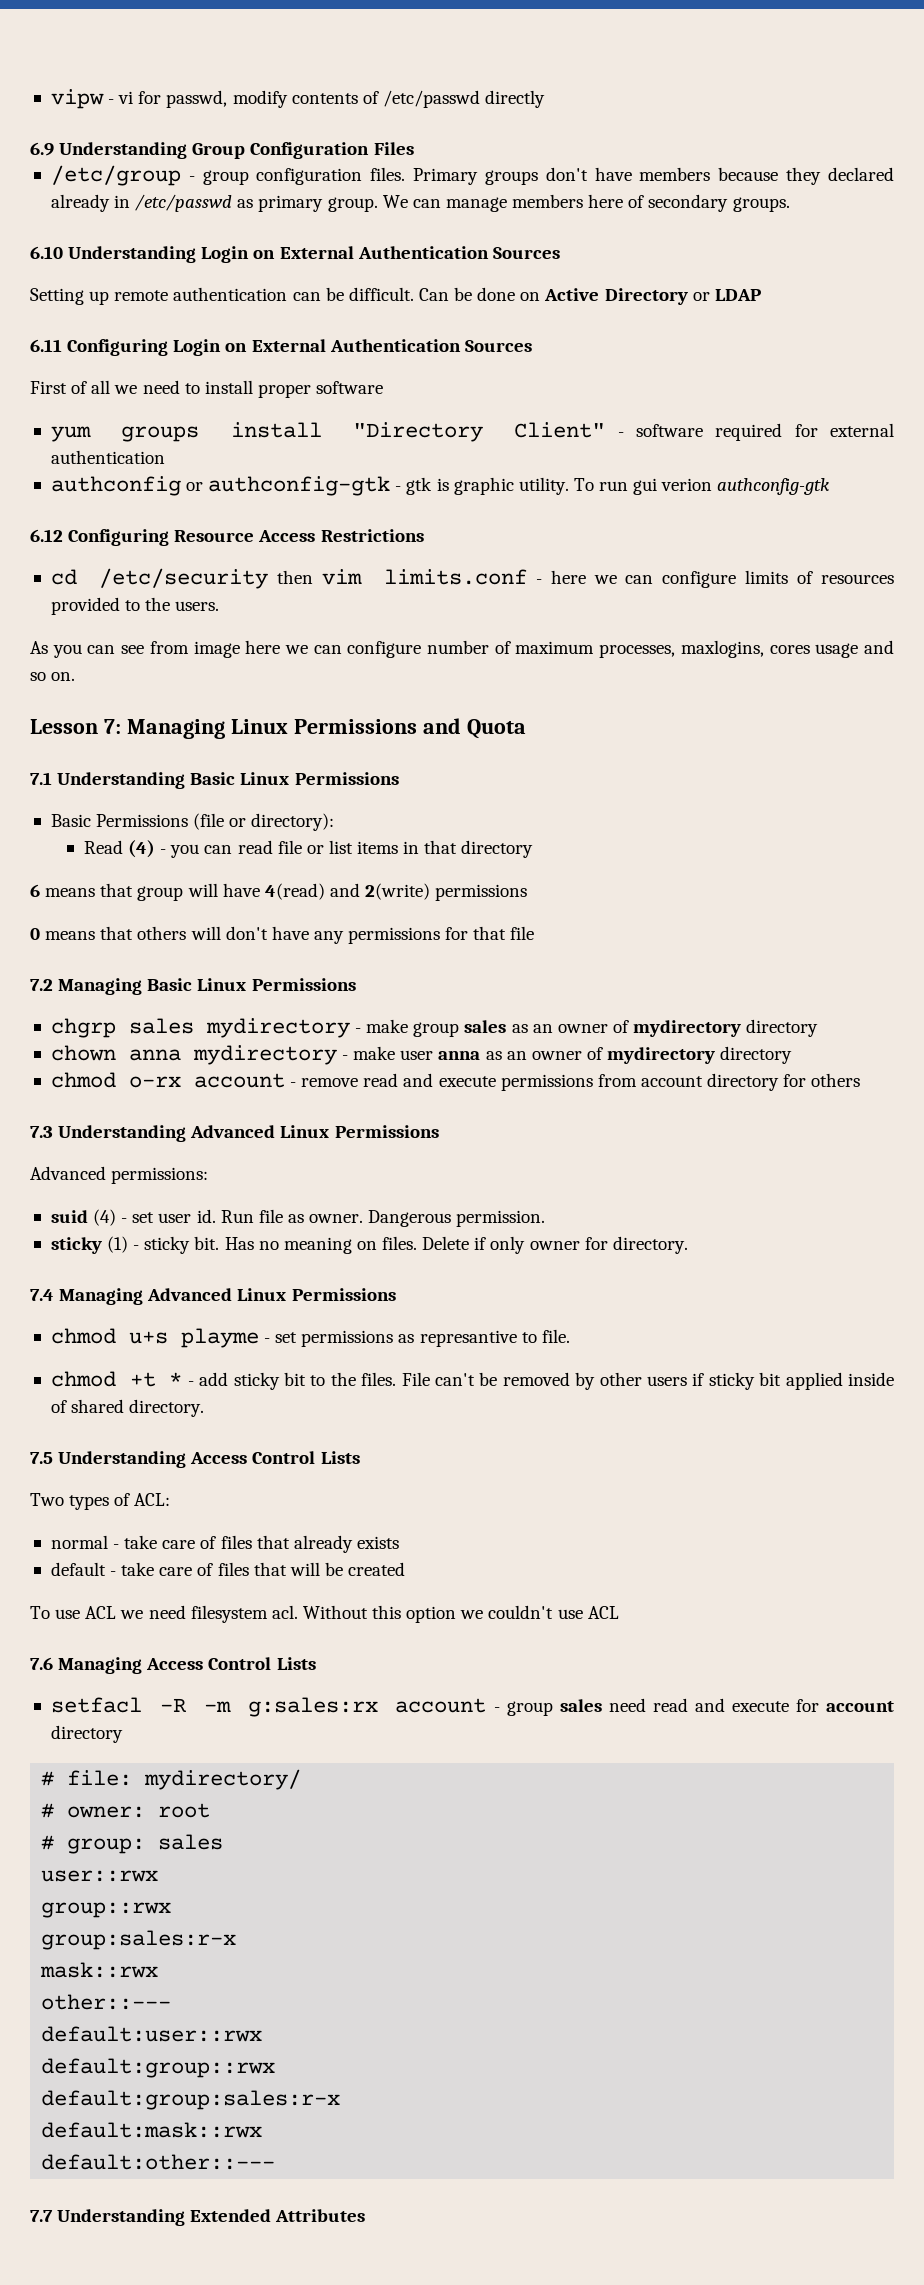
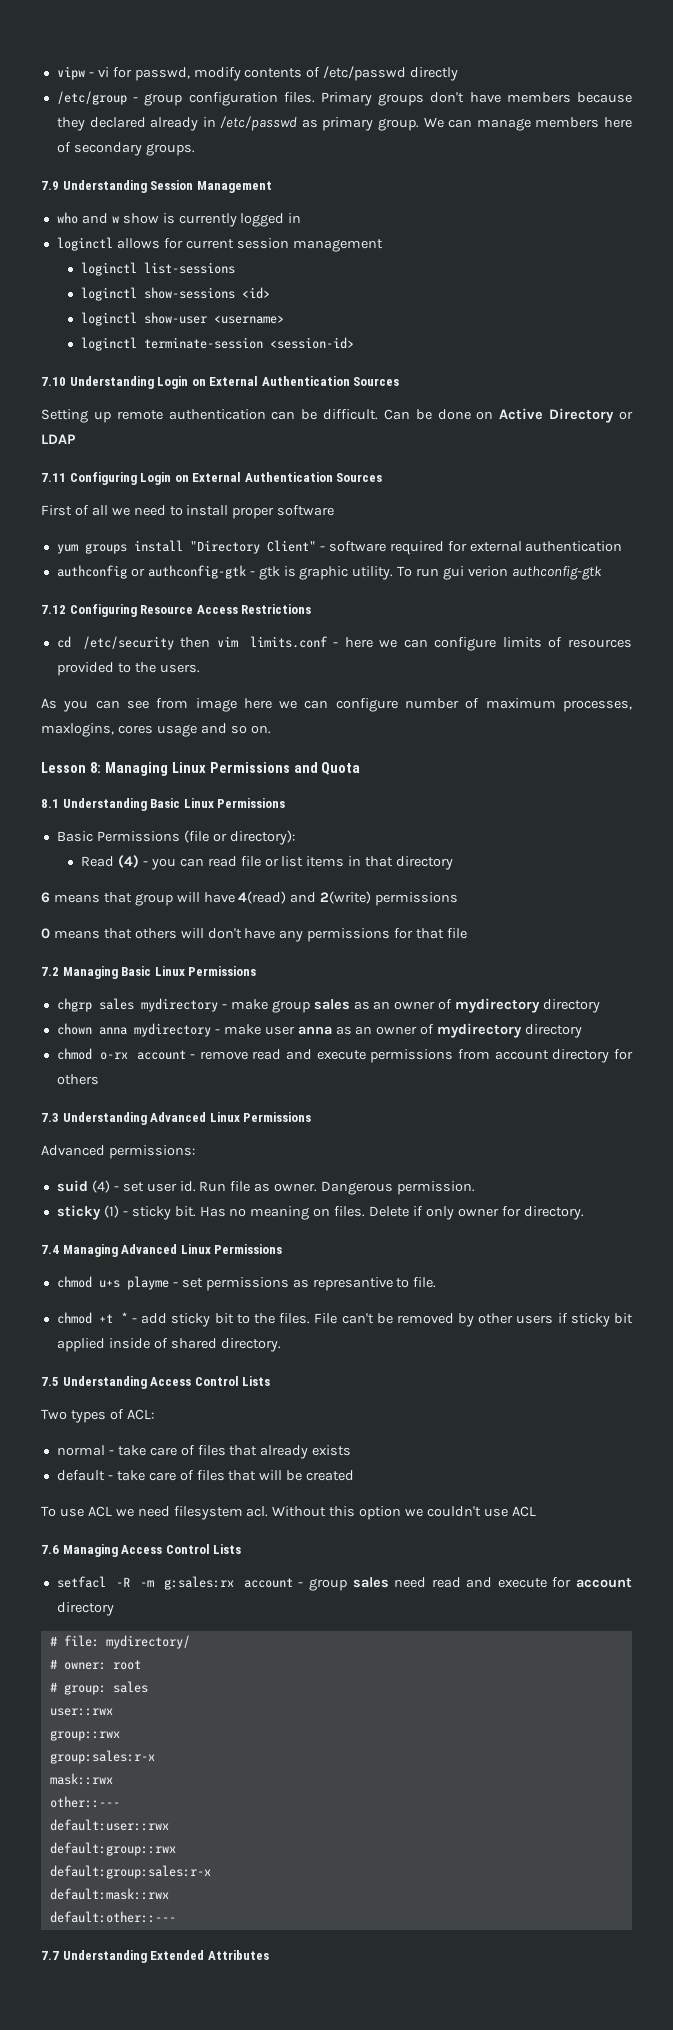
[30,142,414,159] // 6.9 Understanding Group Configuration Files -> (459, 74) none
[30,246,63,259] 6.10 -> [41,180,272,193] [56,212,302,227] [56,237,383,252] [81,262,236,276] [81,287,271,301] [81,312,285,326] [81,337,355,351] [41,377,66,386] 7.9 Understanding Session Management // who and w show is currently logged in // loginctl allows for current session management // loginctl list-sessions // loginctl show-sessions <id> // loginctl show-user <username> // loginctl terminate-session <session-id> // 7.10
[30,339,62,352] 6.11 -> [41,473,66,482] 7.11
[30,529,63,542] 6.12 -> [41,605,66,614] 7.12
[103,719,121,734] 7: -> [89,762,101,773] 8:
[30,772,52,785] 7.1 -> [41,799,59,808] 8.1

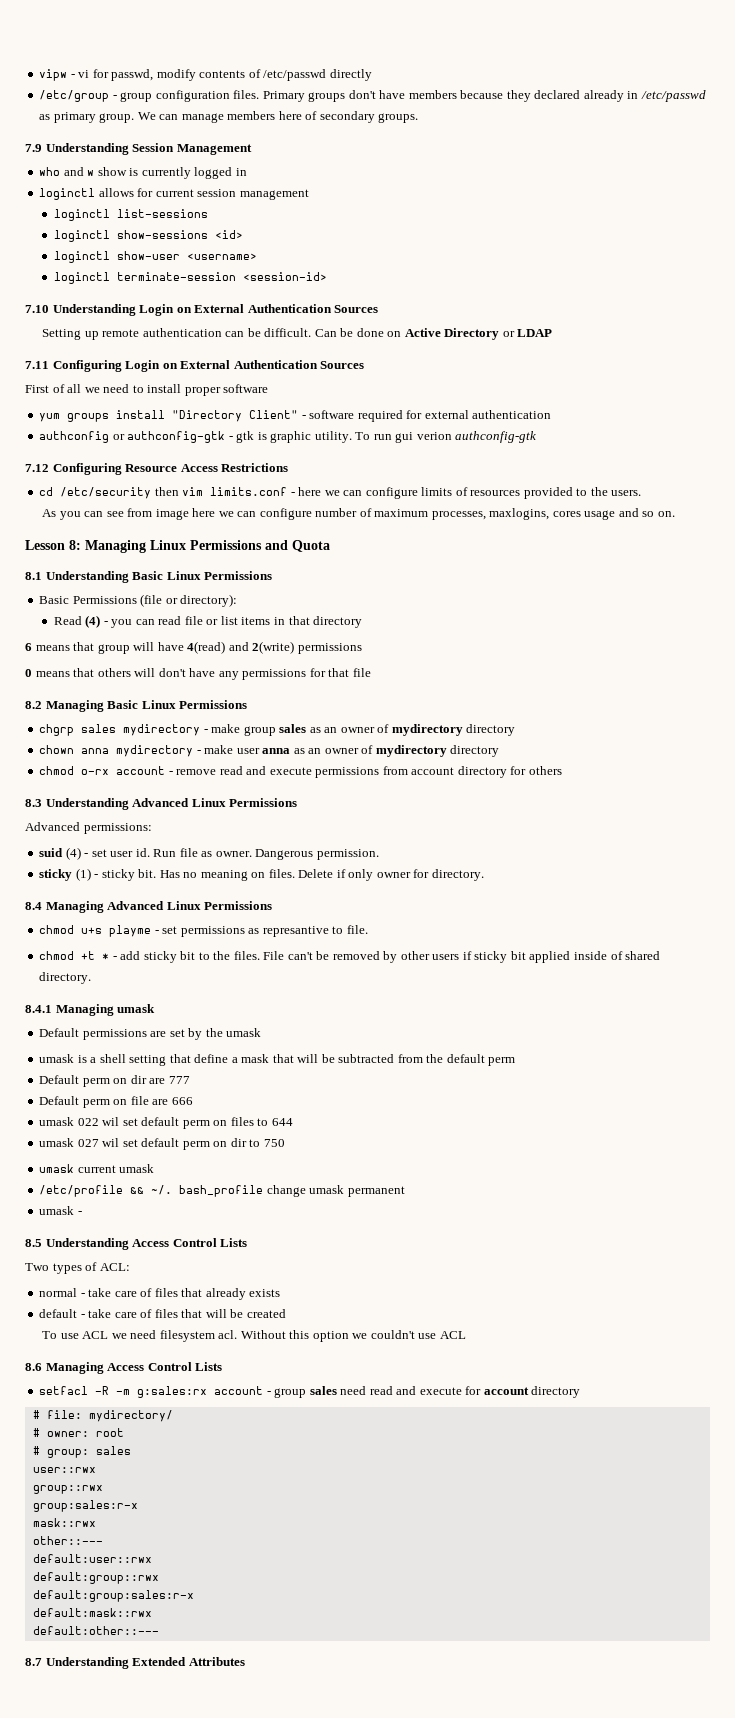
[41,967,59,976] 7.2 -> [25,701,42,709] 8.2
[41,1113,59,1122] 7.3 -> [25,799,42,807] 8.3
[41,1245,59,1254] 7.4 -> [25,902,42,910] 8.4
[41,1377,59,1386] 7.5 -> [25,1004,156,1016] [39,1028,262,1040] [39,1054,516,1066] [39,1075,190,1087] [39,1096,193,1108] [39,1117,293,1129] [39,1138,285,1150] [39,1164,155,1173] [39,1185,405,1197] [39,1206,82,1215] [25,1239,42,1247] 8.4.1 Managing umask // Default permissions are set by the umask // umask is a shell setting that define a mask that will be subtracted from the default perm // Default perm on dir are 777 // Default perm on file are 666 // umask 022 wil set default perm on files to 644 // umask 027 wil set default perm on dir to 750 // umask current umask // /etc/profile && ~/. bash_profile change umask permanent // umask - // 8.5
[41,1545,59,1554] 7.6 -> [25,1363,42,1371] 8.6
[41,1951,59,1960] 7.7 -> [25,1658,42,1666] 8.7

